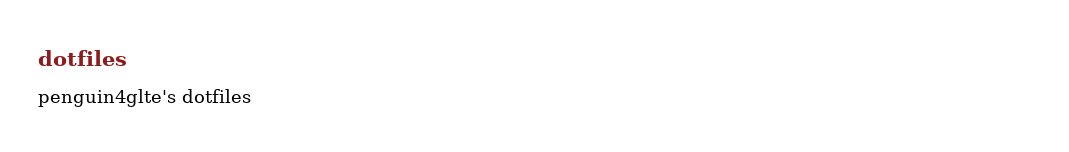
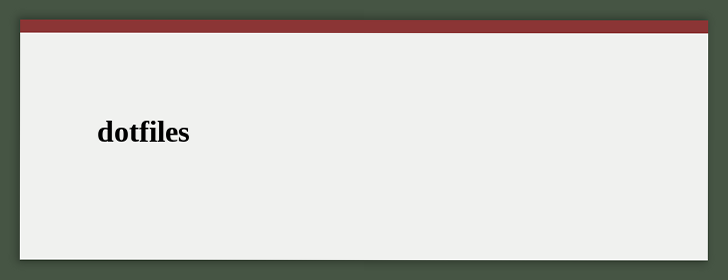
[38,50,127,66] [38,89,251,107] dotfiles // penguin4glte's dotfiles -> [96,120,191,142] dotfiles

